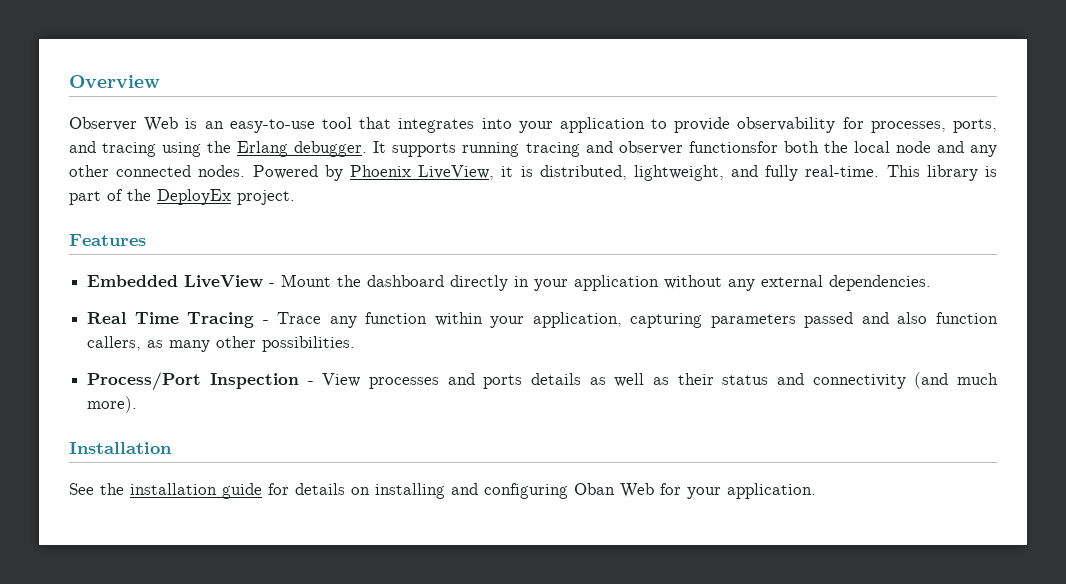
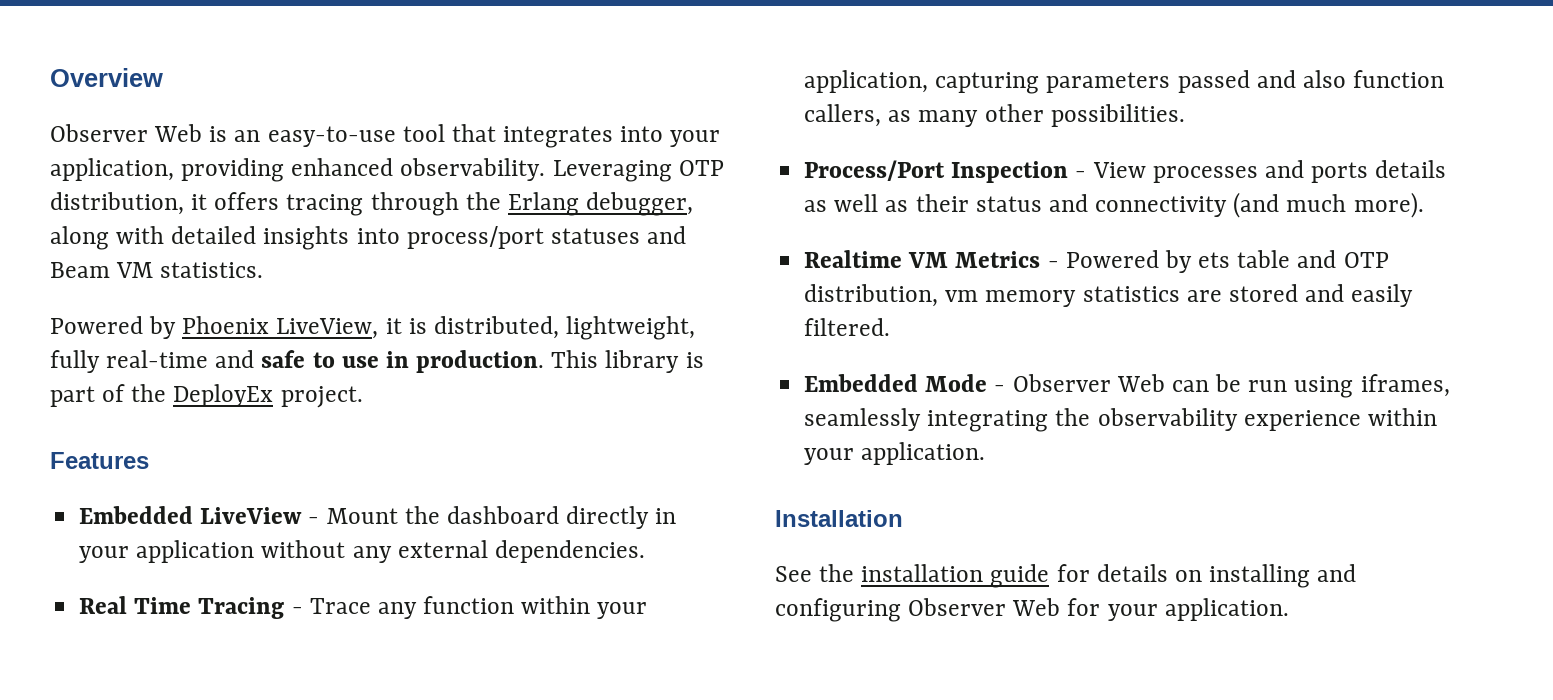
[559,117,997,133] [69,141,997,157] [69,165,246,177] application to provide observability for processes, ports, and tracing using the Erlang debugger. It supports running tracing and observer functionsfor both the local node and any other connected nodes. -> [50,158,724,182] [50,192,694,216] [50,226,687,250] [50,262,264,278] application, providing enhanced observability. Leveraging OTP distribution, it offers tracing through the Erlang debugger, along with detailed insights into process/port statuses and Beam VM statistics. //
[731,165,880,181] and fully real-time. -> [50,350,545,373] fully real-time and safe to use in production.
(138, 404) none -> [804,250,1389,273] [804,284,1414,307] [804,318,891,336] [804,374,1450,398] [804,408,1437,432] [804,442,986,465] // Realtime VM Metrics - Powered by ets table and OTP distribution, vm memory statistics are stored and easily filtered. // Embedded Mode - Observer Web can be run using iframes, seamlessly integrating the observability experience within your application.
[574,483,615,495] Oban -> [908,598,1007,616] Observer

